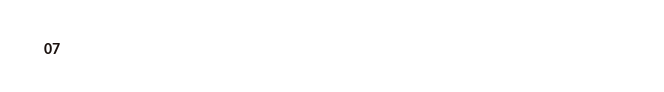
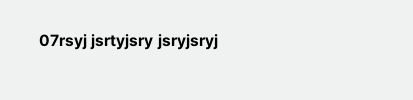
[44,43,60,54] 07 -> [39,34,218,50] 07rsyj jsrtyjsry jsryjsryj

